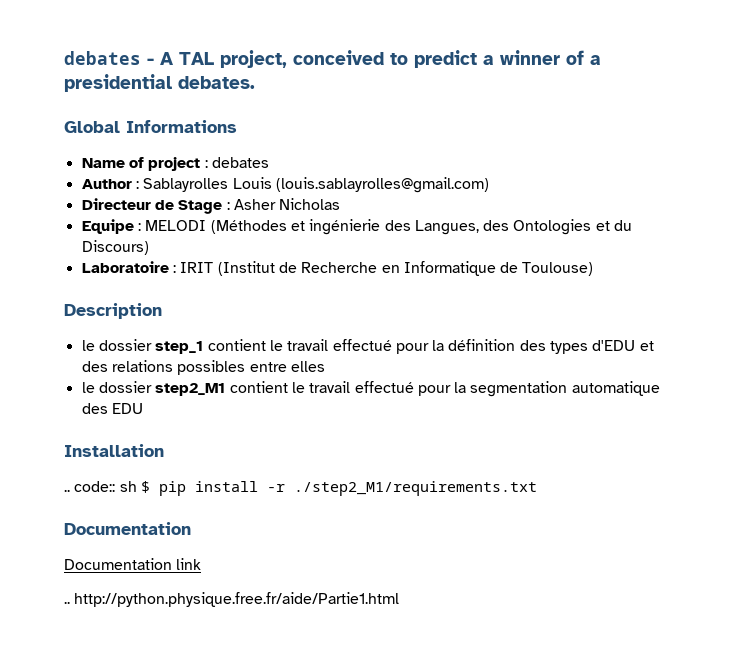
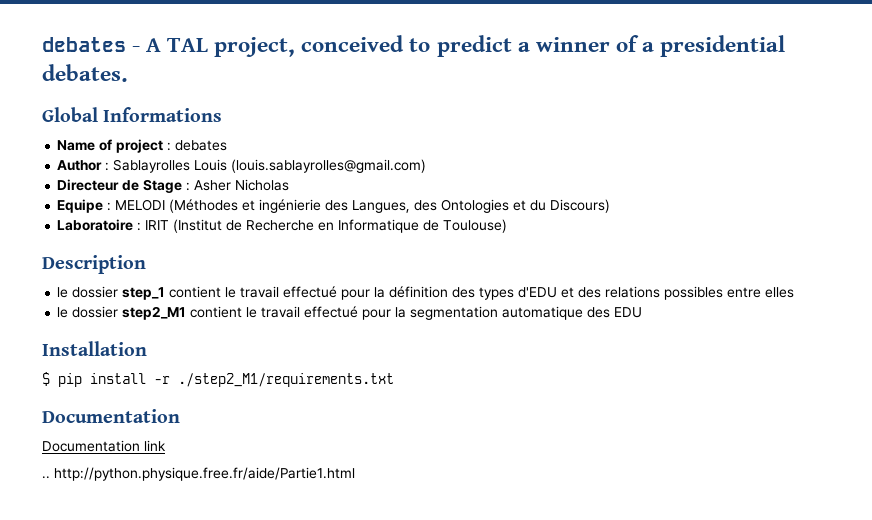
[64,481,137,492] .. code:: sh -> (147, 348) none

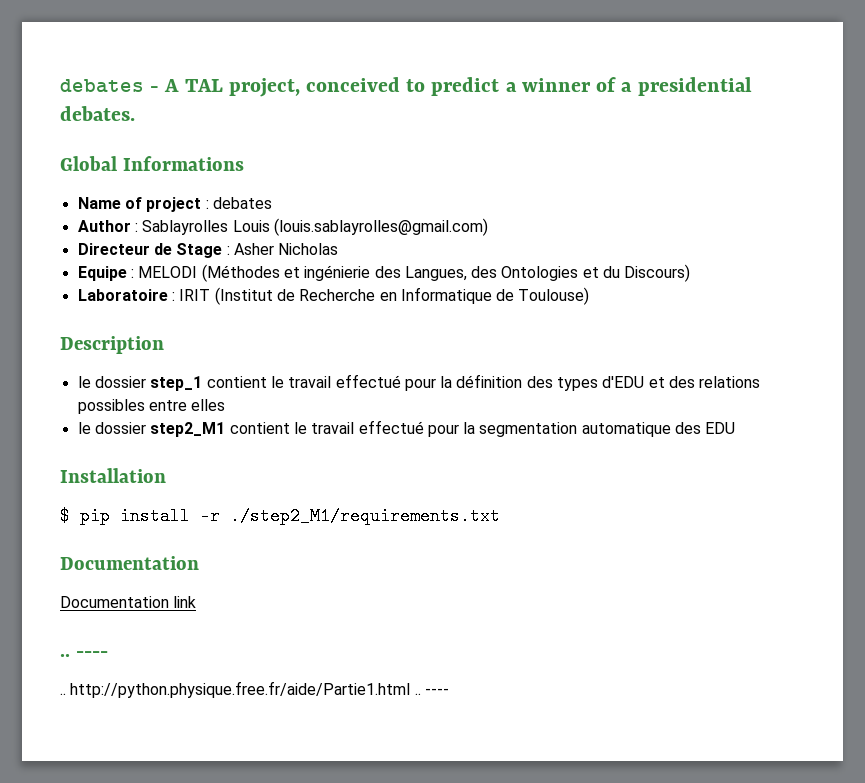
(166, 445) none -> [60,651,108,657] // .. ----
(355, 474) none -> [414,688,449,695] .. ----

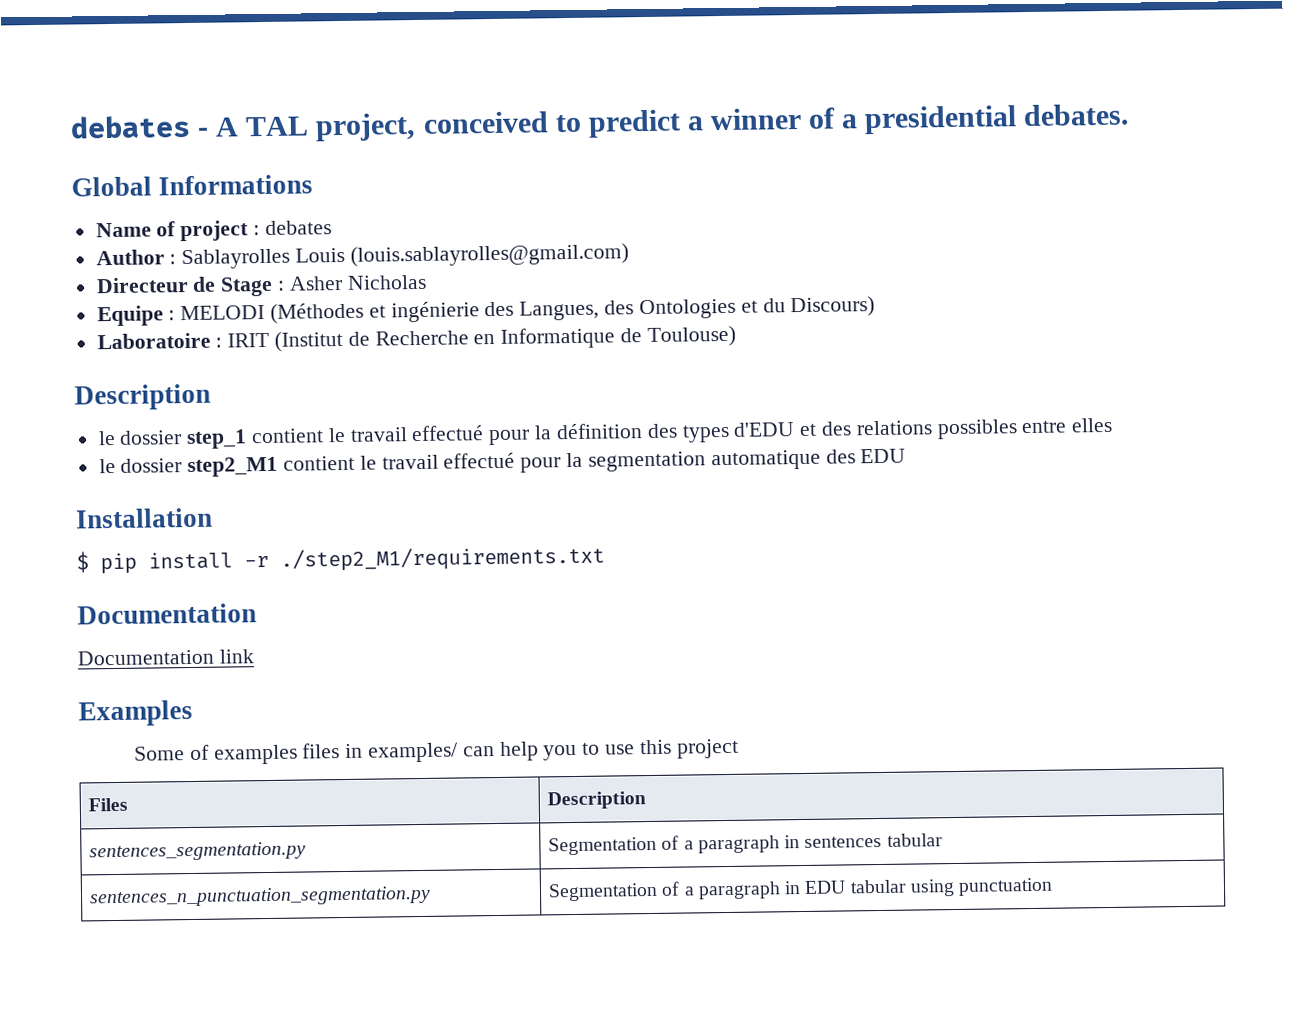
[60,651,108,657] [60,681,449,698] .. ---- // .. http://python.physique.free.fr/aide/Partie1.html .. ---- -> [78,699,193,727] [133,738,739,765] [88,797,129,812] [547,791,647,810] [89,841,307,862] [548,833,943,856] [89,885,432,908] [548,877,1054,902] Examples // Some of examples files in examples/ can help you to use this project // Files | Description // sentences_segmentation.py | Segmentation of a paragraph in sentences tabular // sentences_n_punctuation_segmentation.py | Segmentation of a paragraph in EDU tabular using punctuation

